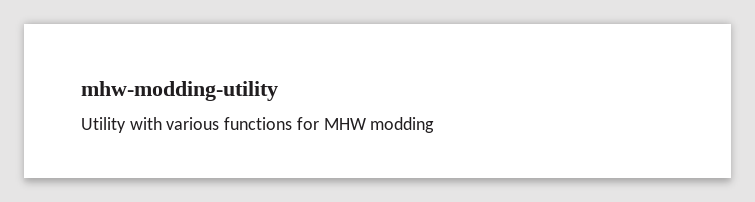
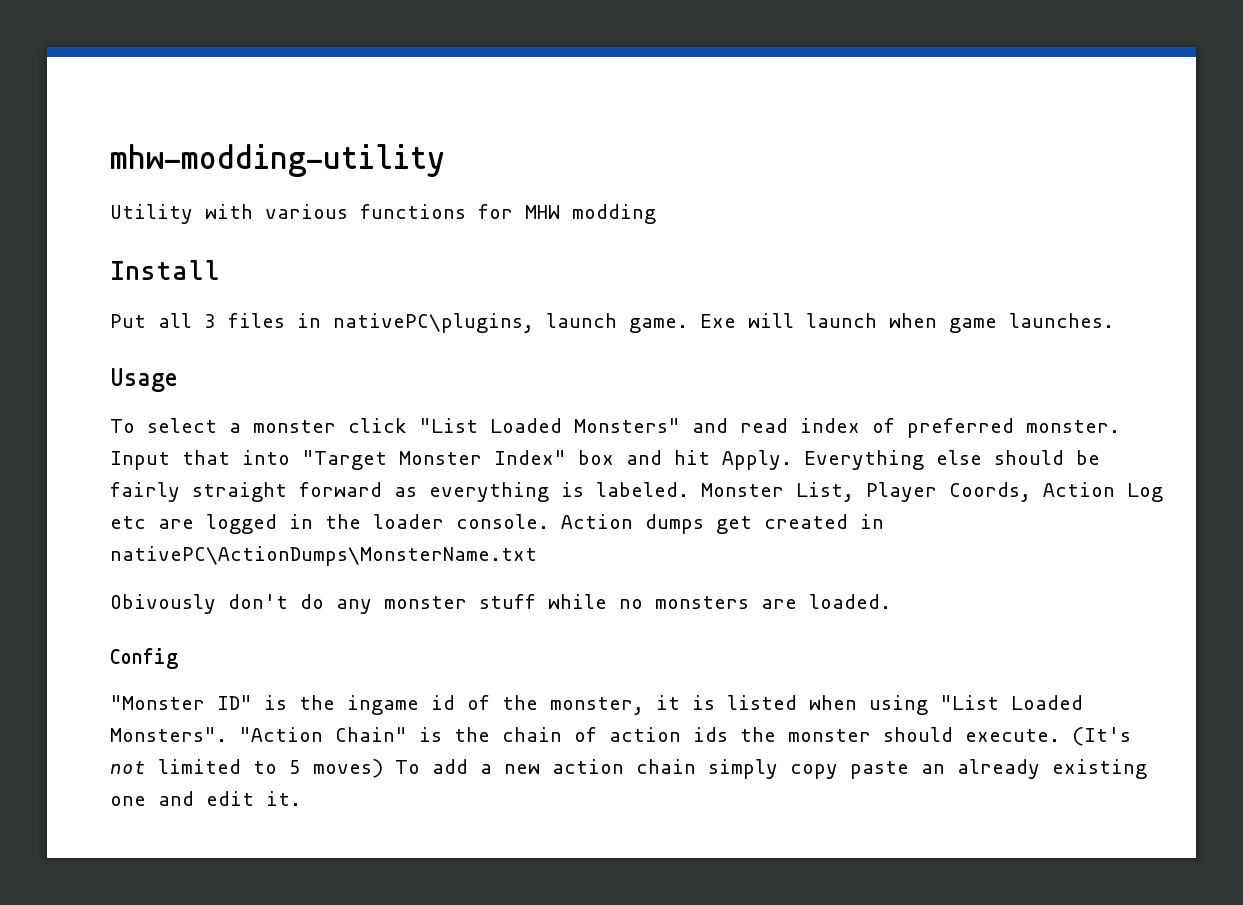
(435, 125) none -> [110,260,220,280] [110,313,1114,333] [110,368,178,392] [110,418,1120,438] [110,450,1100,470] [110,482,1163,502] [110,514,884,534] [110,546,537,566] [110,594,891,614] [110,648,178,669] [110,695,1083,715] [110,727,1131,746] [110,759,1147,779] [110,791,301,806] // Install // Put all 3 files in nativePC\plugins, launch game. Exe will launch when game launches. // Usage // To select a monster click "List Loaded Monsters" and read index of preferred monster. Input that into "Target Monster Index" box and hit Apply. Everything else should be fairly straight forward as everything is labeled. Monster List, Player Coords, Action Log etc are logged in the loader console. Action dumps get created in nativePC\ActionDumps\MonsterName.txt // Obivously don't do any monster stuff while no monsters are loaded. // Config // "Monster ID" is the ingame id of the monster, it is listed when using "List Loaded Monsters". "Action Chain" is the chain of action ids the monster should execute. (It's not limited to 5 moves) To add a new action chain simply copy paste an already existing one and edit it.

